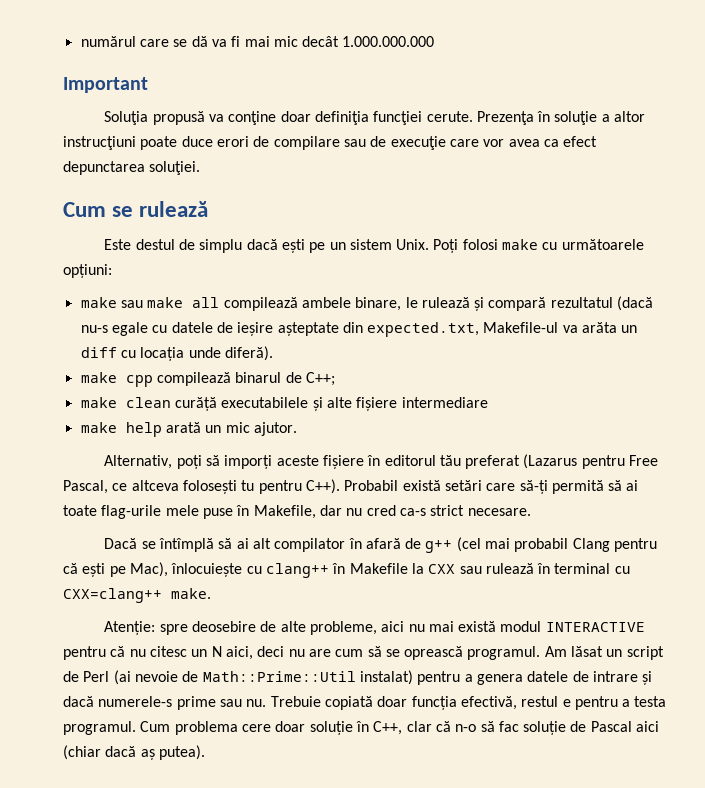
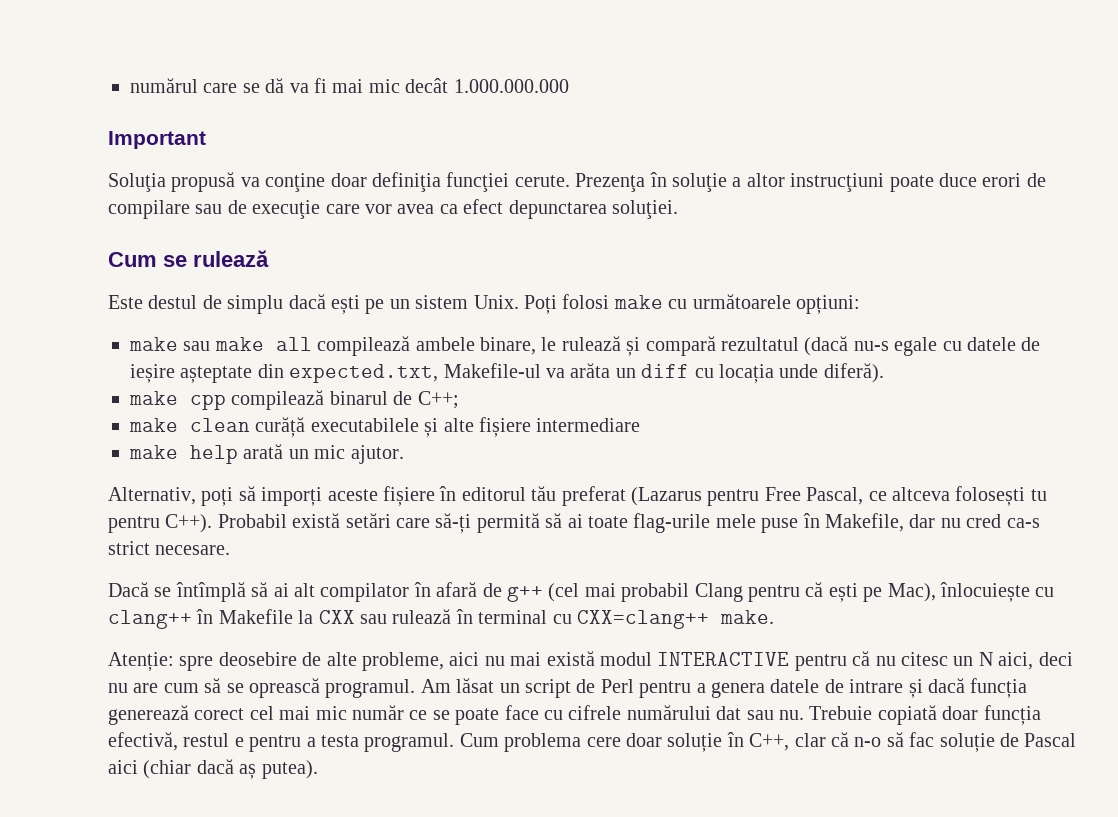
[113,670,413,685] (ai nevoie de Math::Prime::Util instalat) -> (634, 686) none
[98,696,216,710] numerele-s prime -> [970,678,1028,698] [108,705,742,725] funcția generează corect cel mai mic număr ce se poate face cu cifrele numărului dat

